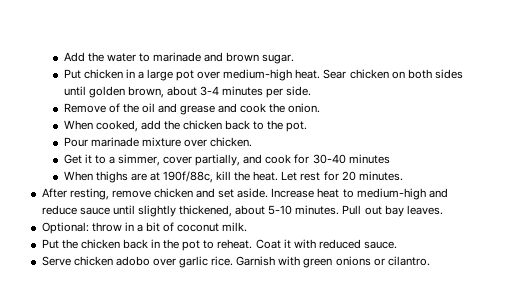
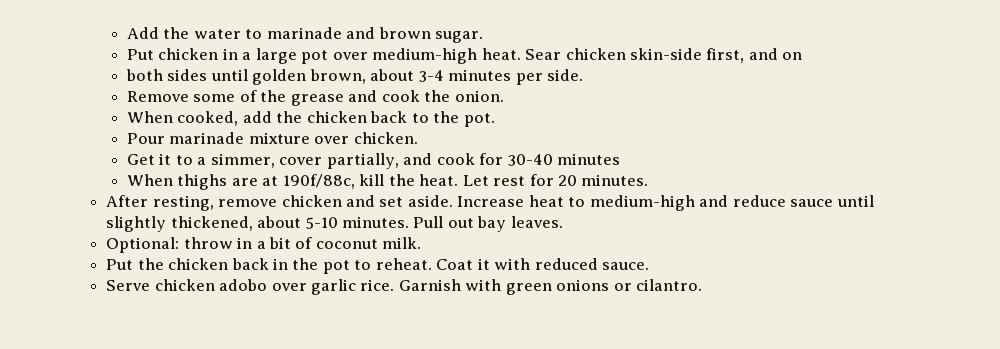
(389, 74) none -> [630,48,778,63] skin-side first, and
(405, 75) none -> (803, 56) //
(106, 108) none -> [193,94,236,102] some
[141,103,177,113] oil and -> (287, 96) none

